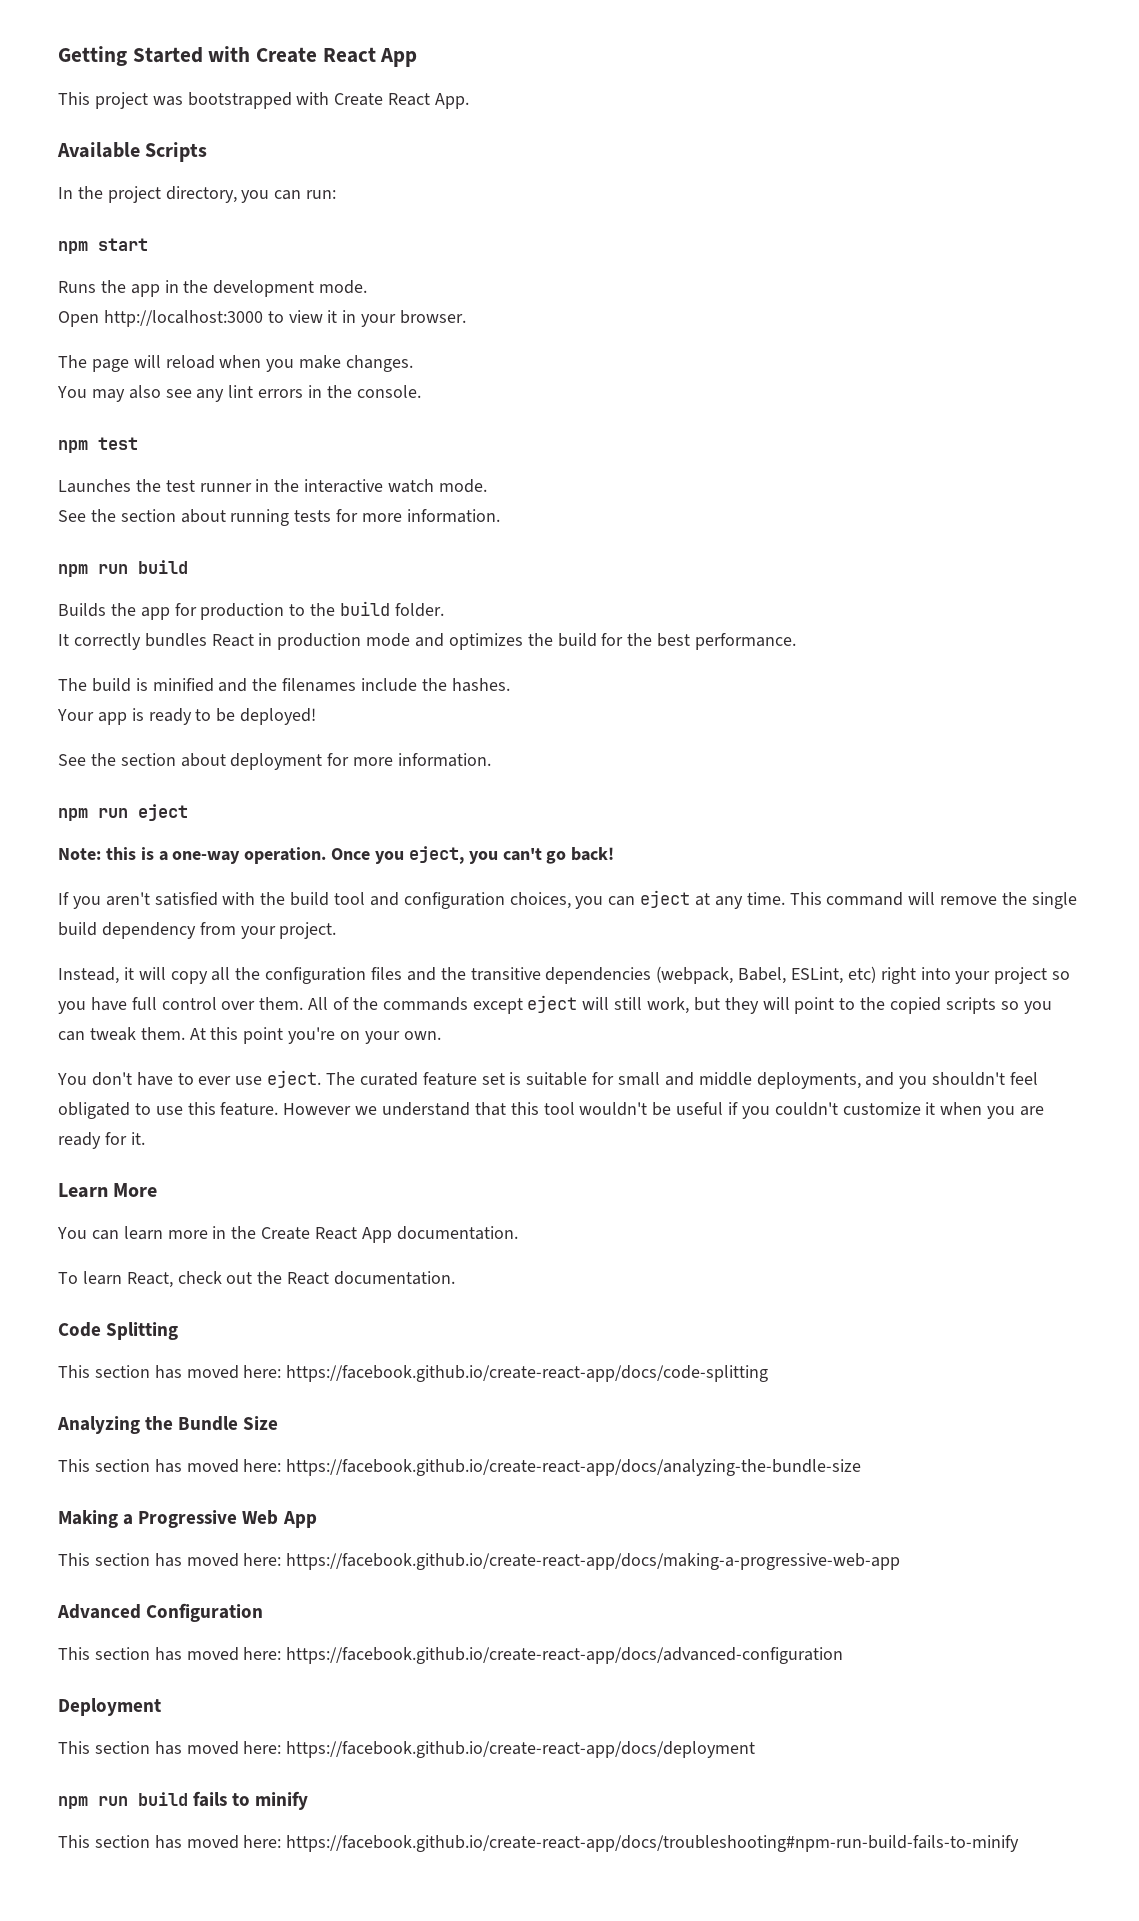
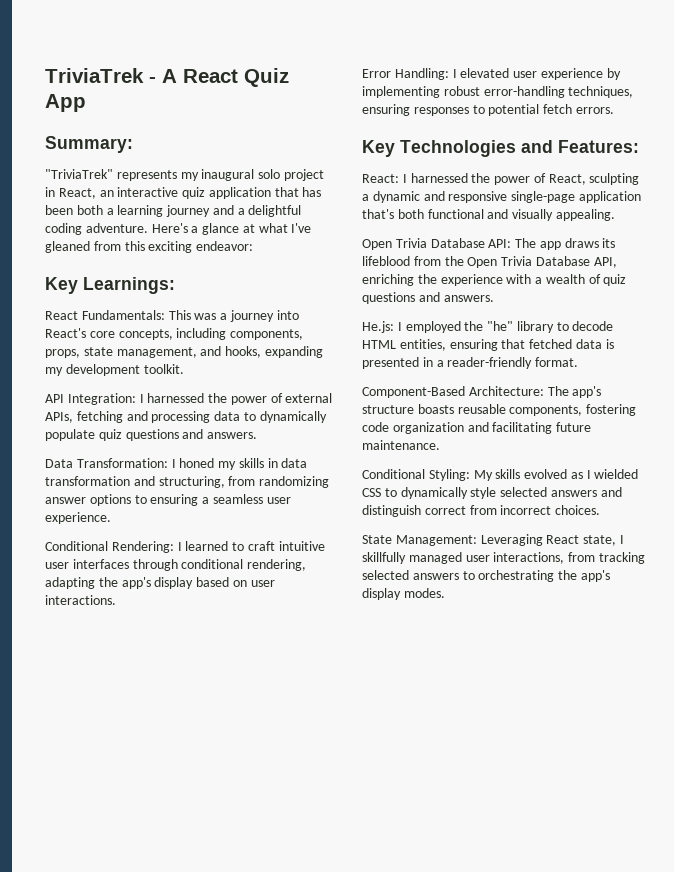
[58,46,418,67] [58,92,470,109] [57,142,208,162] [58,186,337,203] [58,238,148,254] [58,280,368,297] [58,310,467,327] [58,355,414,372] [57,385,421,402] [58,437,138,453] [58,479,487,493] [58,509,500,526] [58,560,188,577] [58,601,444,620] [58,633,797,650] [58,678,510,692] [57,708,317,725] [58,753,492,770] [58,804,188,821] [58,846,615,864] [58,890,1077,909] [58,922,337,939] [58,966,1071,984] [58,995,1052,1014] [58,1027,441,1044] [57,1070,1039,1089] [58,1102,1045,1119] [58,1132,145,1149] [58,1183,158,1198] [57,1226,518,1243] [58,1271,456,1288] [58,1322,179,1340] [58,1365,769,1382] [57,1416,279,1434] [58,1459,862,1476] [58,1510,317,1528] [58,1553,901,1570] [57,1603,264,1622] [58,1647,844,1664] [58,1698,161,1716] [58,1741,756,1758] [58,1791,309,1810] [58,1835,1020,1852] Getting Started with Create React App // This project was bootstrapped with Create React App. // Available Scripts // In the project directory, you can run: // npm start // Runs the app in the development mode. // Open http://localhost:3000 to view it in your browser. // The page will reload when you make changes. // You may also see any lint errors in the console. // npm test // Launches the test runner in the interactive watch mode. // See the section about running tests for more information. // npm run build // Builds the app for production to the build folder. // It correctly bundles React in production mode and optimizes the build for the best performance. // The build is minified and the filenames include the hashes. // Your app is ready to be deployed! // See the section about deployment for more information. // npm run eject // Note: this is a one-way operation. Once you eject, you can't go back! // If you aren't satisfied with the build tool and configuration choices, you can eject at any time. This command will remove the single build dependency from your project. // Instead, it will copy all the configuration files and the transitive dependencies (webpack, Babel, ESLint, etc) right into your project so you have full control over them. All of the commands except eject will still work, but they will point to the copied scripts so you can tweak them. At this point you're on your own. // You don't have to ever use eject. The curated feature set is suitable for small and middle deployments, and you shouldn't feel obligated to use this feature. However we understand that this tool wouldn't be useful if you couldn't customize it when you are ready for it. // Learn More // You can learn more in the Create React App documentation. // To learn React, check out the React documentation. // Code Splitting // This section has moved here: https://facebook.github.io/create-react-app/docs/code-splitting // Analyzing the Bundle Size // This section has moved here: https://facebook.github.io/create-react-app/docs/analyzing-the-bundle-size // Making a Progressive Web App // This section has moved here: https://facebook.github.io/create-react-app/docs/making-a-progressive-web-app // Advanced Configuration // This section has moved here: https://facebook.github.io/create-react-app/docs/advanced-configuration // Deployment // This section has moved here: https://facebook.github.io/create-react-app/docs/deployment // npm run build fails to minify // This section has moved here: https://facebook.github.io/create-react-app/docs/troubleshooting#npm-run-build-fails-to-minify -> [45,68,289,87] [45,94,86,112] [45,136,133,153] [45,169,324,181] [45,187,322,199] [45,205,302,217] [45,223,312,235] [45,241,254,253] [45,277,175,294] [45,310,299,322] [45,328,304,340] [45,346,323,358] [45,364,184,376] [45,393,333,405] [45,411,327,423] [45,429,258,441] [45,458,308,470] [45,476,330,488] [45,494,291,506] [45,512,111,524] [45,541,325,553] [45,559,307,571] [45,577,275,589] [45,595,116,605] [362,68,621,80] [362,86,634,98] [362,104,614,116] [362,140,639,157] [362,173,640,185] [362,191,641,203] [362,209,615,221] [362,238,616,250] [362,256,617,268] [362,274,627,286] [362,292,494,304] [362,321,614,333] [362,339,614,351] [362,357,579,369] [362,386,602,398] [362,404,637,416] [362,422,592,434] [362,440,440,450] [362,469,639,481] [362,487,622,499] [362,505,601,517] [362,534,624,546] [362,552,645,564] [362,570,610,582] [362,588,445,600] TriviaTrek - A React Quiz App // Summary: // "TriviaTrek" represents my inaugural solo project in React, an interactive quiz application that has been both a learning journey and a delightful coding adventure. Here's a glance at what I've gleaned from this exciting endeavor: // Key Learnings: // React Fundamentals: This was a journey into React's core concepts, including components, props, state management, and hooks, expanding my development toolkit. // API Integration: I harnessed the power of external APIs, fetching and processing data to dynamically populate quiz questions and answers. // Data Transformation: I honed my skills in data transformation and structuring, from randomizing answer options to ensuring a seamless user experience. // Conditional Rendering: I learned to craft intuitive user interfaces through conditional rendering, adapting the app's display based on user interactions. // Error Handling: I elevated user experience by implementing robust error-handling techniques, ensuring responses to potential fetch errors. // Key Technologies and Features: // React: I harnessed the power of React, sculpting a dynamic and responsive single-page application that's both functional and visually appealing. // Open Trivia Database API: The app draws its lifeblood from the Open Trivia Database API, enriching the experience with a wealth of quiz questions and answers. // He.js: I employed the "he" library to decode HTML entities, ensuring that fetched data is presented in a reader-friendly format. // Component-Based Architecture: The app's structure boasts reusable components, fostering code organization and facilitating future maintenance. // Conditional Styling: My skills evolved as I wielded CSS to dynamically style selected answers and distinguish correct from incorrect choices. // State Management: Leveraging React state, I skillfully managed user interactions, from tracking selected answers to orchestrating the app's display modes.

